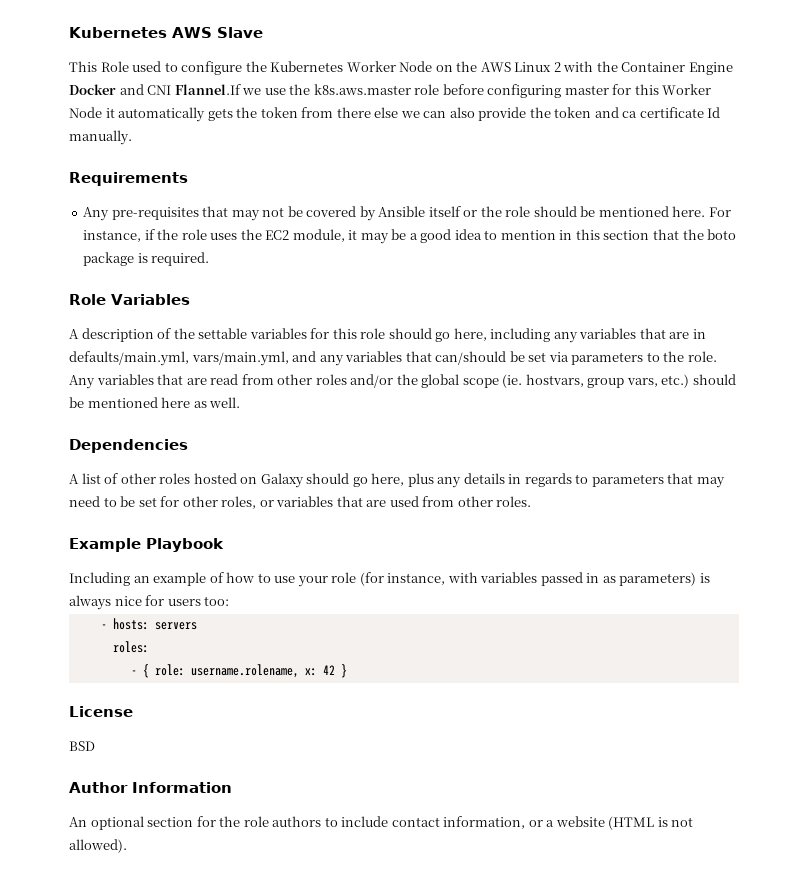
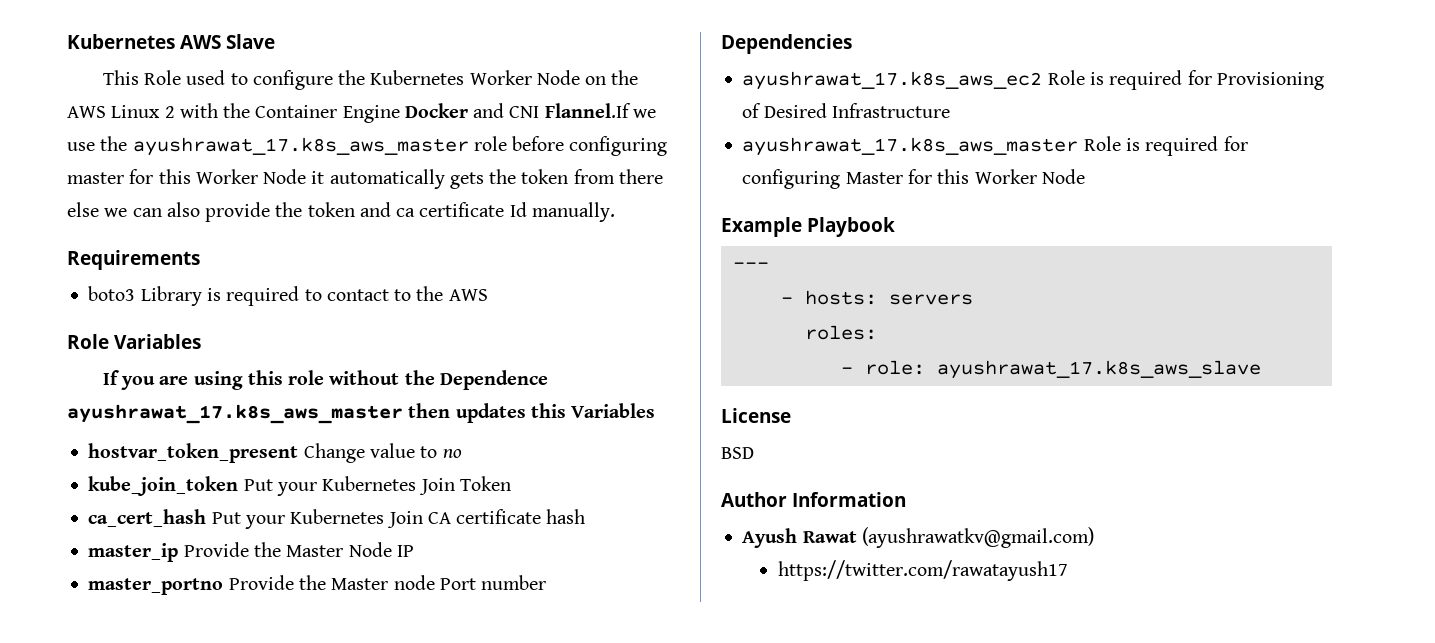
[313,84,411,95] k8s.aws.master -> [132,137,469,156] ayushrawat_17.k8s_aws_master
[83,206,731,221] [83,229,737,244] [83,252,210,266] [69,294,190,305] [69,328,706,343] [69,351,717,366] [69,374,736,389] [69,397,241,408] [69,439,188,453] [69,473,725,488] [69,496,532,509] [69,538,224,552] [69,572,710,587] [69,595,230,610] Any pre-requisites that may not be covered by Ansible itself or the role should be mentioned here. For instance, if the role uses the EC2 module, it may be a good idea to mention in this section that the boto package is required. // Role Variables // A description of the settable variables for this role should go here, including any variables that are in defaults/main.yml, vars/main.yml, and any variables that can/should be set via parameters to the role. Any variables that are read from other roles and/or the global scope (ie. hostvars, group vars, etc.) should be mentioned here as well. // Dependencies // A list of other roles hosted on Galaxy should go here, plus any details in regards to parameters that may need to be set for other roles, or variables that are used from other roles. // Example Playbook // Including an example of how to use your role (for instance, with variables passed in as parameters) is always nice for users too: -> [88,286,488,306] [67,334,202,349] [102,370,548,390] [67,403,656,424] [88,443,462,463] [88,476,511,496] [88,509,586,529] [88,542,414,562] [88,575,547,595] [721,34,852,54] [742,70,1324,90] [742,103,950,118] [742,136,1248,156] [742,169,1085,189] [721,217,896,237] [732,262,769,269] boto3 Library is required to contact to the AWS // Role Variables // If you are using this role without the Dependence ayushrawat_17.k8s_aws_master then updates this Variables // hostvar_token_present Change value to no // kube_join_token Put your Kubernetes Join Token // ca_cert_hash Put your Kubernetes Join CA certificate hash // master_ip Provide the Master Node IP // master_portno Provide the Master node Port number // Dependencies // ayushrawat_17.k8s_aws_ec2 Role is required for Provisioning of Desired Infrastructure // ayushrawat_17.k8s_aws_master Role is required for configuring Master for this Worker Node // Example Playbook // ---
[142,664,347,678] [69,706,133,717] [69,741,95,751] [69,782,232,793] [69,816,694,830] [69,839,127,853] { role: username.rolename, x: 42 } // License // BSD // Author Information // An optional section for the role authors to include contact information, or a website (HTML is not allowed). -> [864,360,1261,379] [721,408,791,423] [721,447,754,459] [721,492,907,507] [742,527,1094,548] [777,560,1068,581] role: ayushrawat_17.k8s_aws_slave // License // BSD // Author Information // Ayush Rawat (ayushrawatkv@gmail.com) // https://twitter.com/rawatayush17

